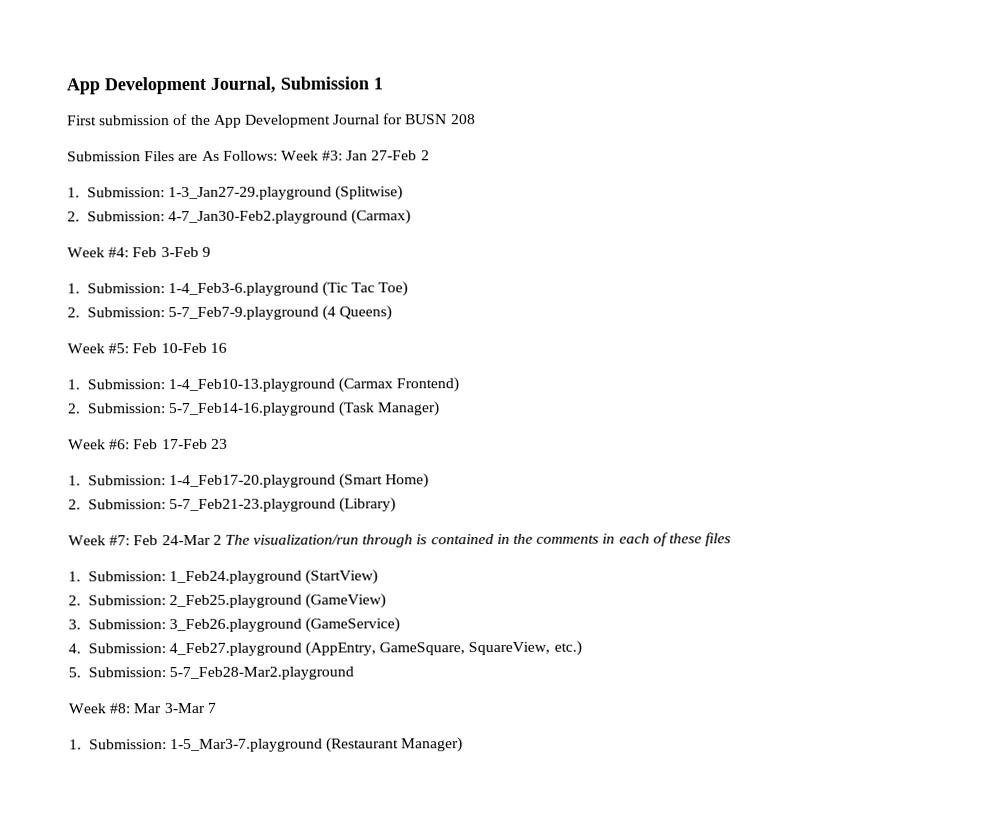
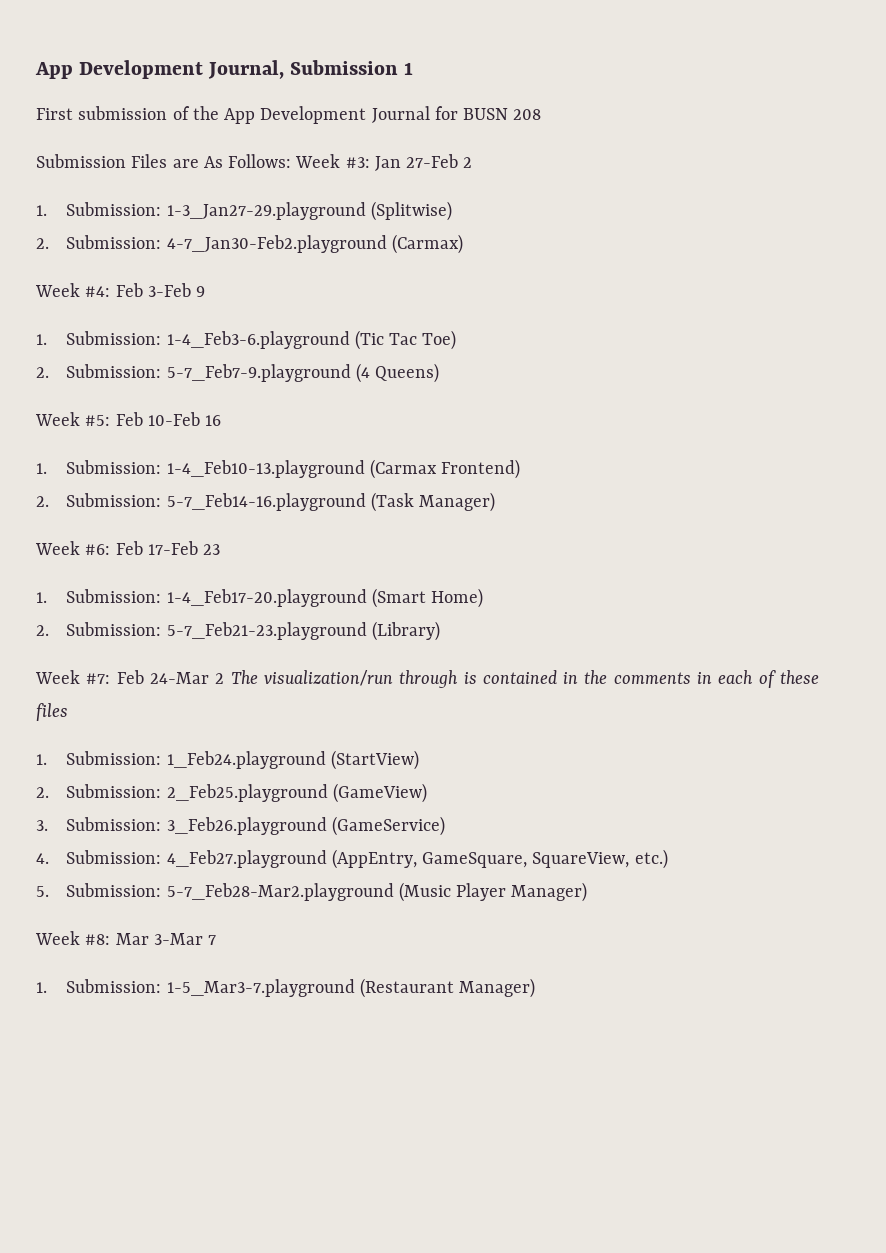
(354, 673) none -> [398,882,588,902] (Music Player Manager)

